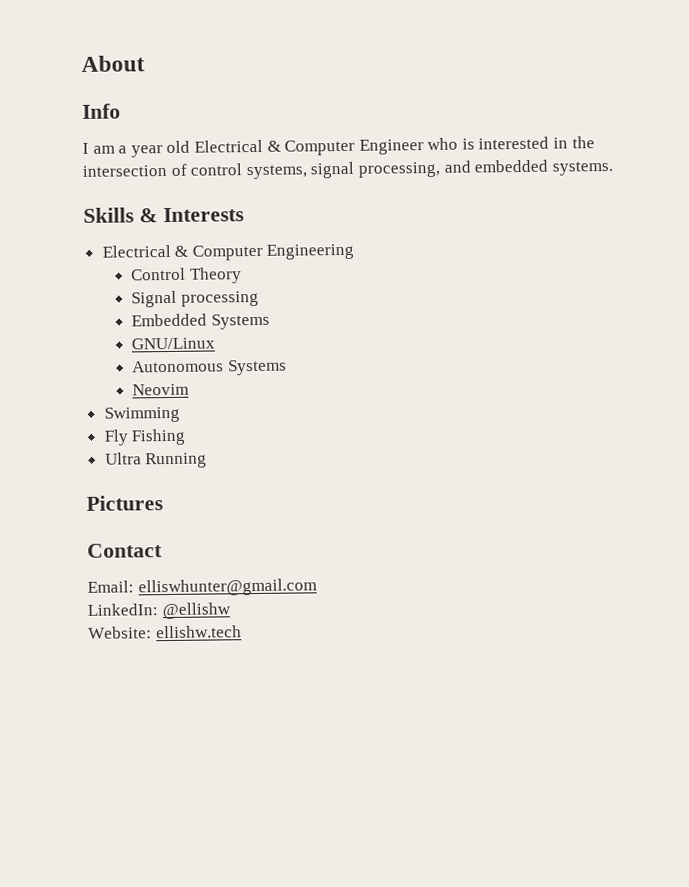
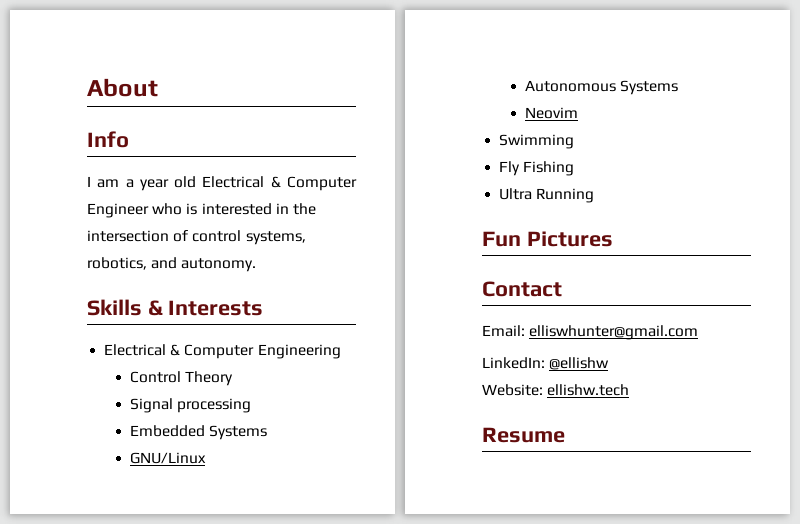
[310,159,613,179] signal processing, and embedded systems. -> [87,257,257,272] robotics, and autonomy.
(208, 460) none -> [482,231,521,247] Fun
(242, 632) none -> [482,427,565,443] // Resume

